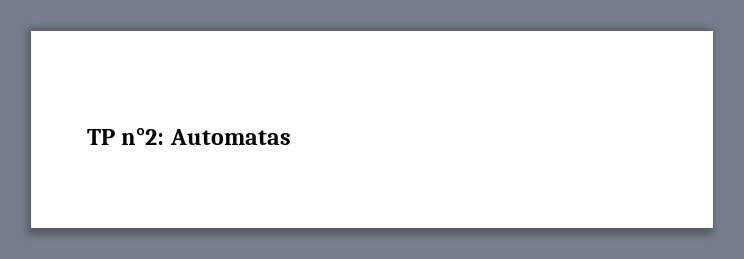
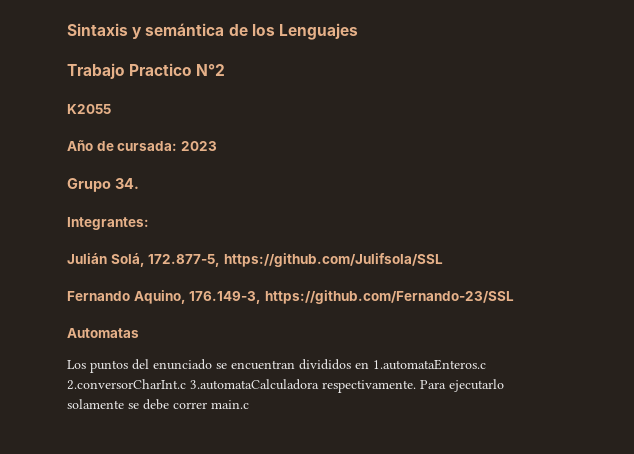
[87,127,291,145] TP n°2: Automatas -> [67,23,358,40] [67,63,226,79] [67,104,111,114] [67,140,217,151] [67,178,139,192] [67,217,149,230] [67,253,443,267] [67,290,514,304] [67,328,139,338] [67,359,486,373] [67,379,504,393] [67,399,249,410] Sintaxis y semántica de los Lenguajes // Trabajo Practico N°2 // K2055 // Año de cursada: 2023 // Grupo 34. // Integrantes: // Julián Solá, 172.877-5, https://github.com/Julifsola/SSL // Fernando Aquino, 176.149-3, https://github.com/Fernando-23/SSL // Automatas // Los puntos del enunciado se encuentran divididos en 1.automataEnteros.c 2.conversorCharInt.c 3.automataCalculadora respectivamente. Para ejecutarlo solamente se debe correr main.c

